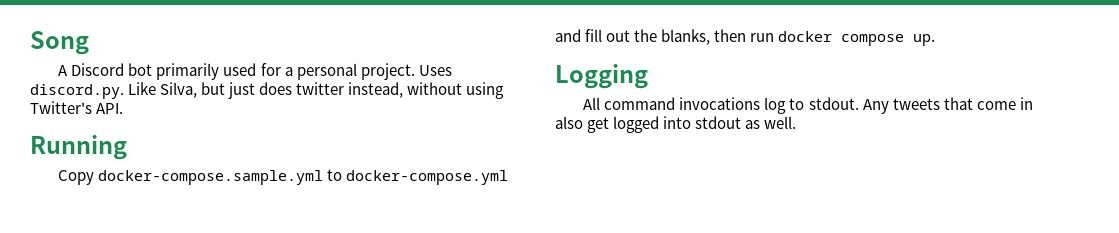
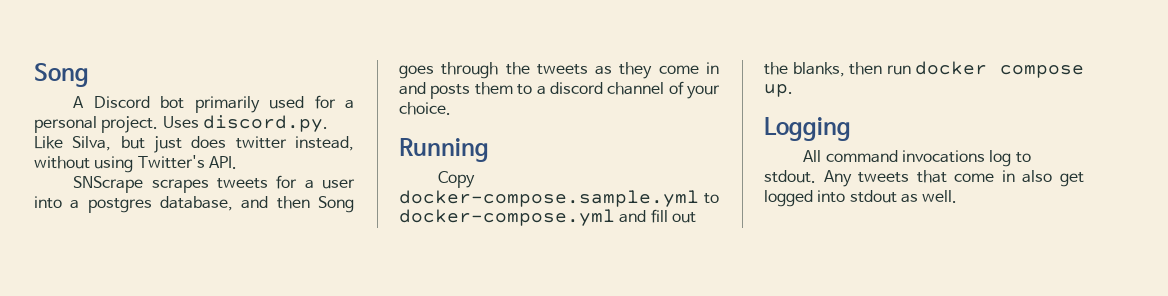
(124, 108) none -> [73,175,355,193] [34,196,355,213] [399,62,719,79] [399,81,720,99] [399,102,451,115] // SNScrape scrapes tweets for a user into a postgres database, and then Song goes through the tweets as they come in and posts them to a discord channel of your choice.

